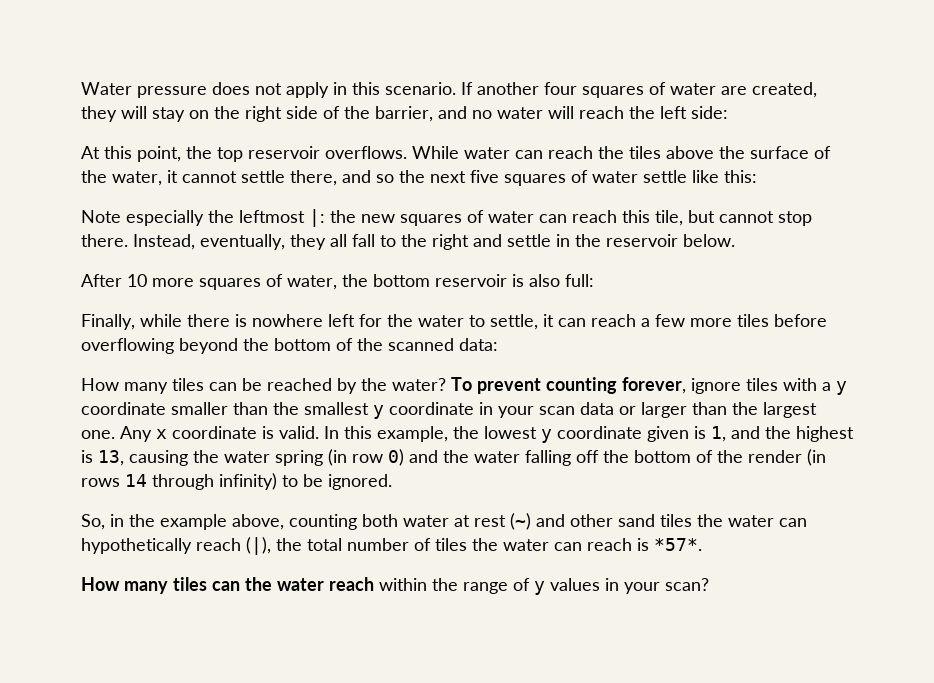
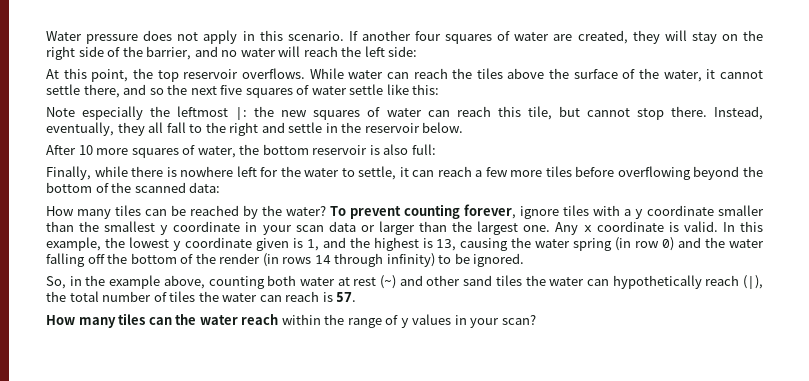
[654,538,702,551] *57*. -> [336,292,357,302] 57.

